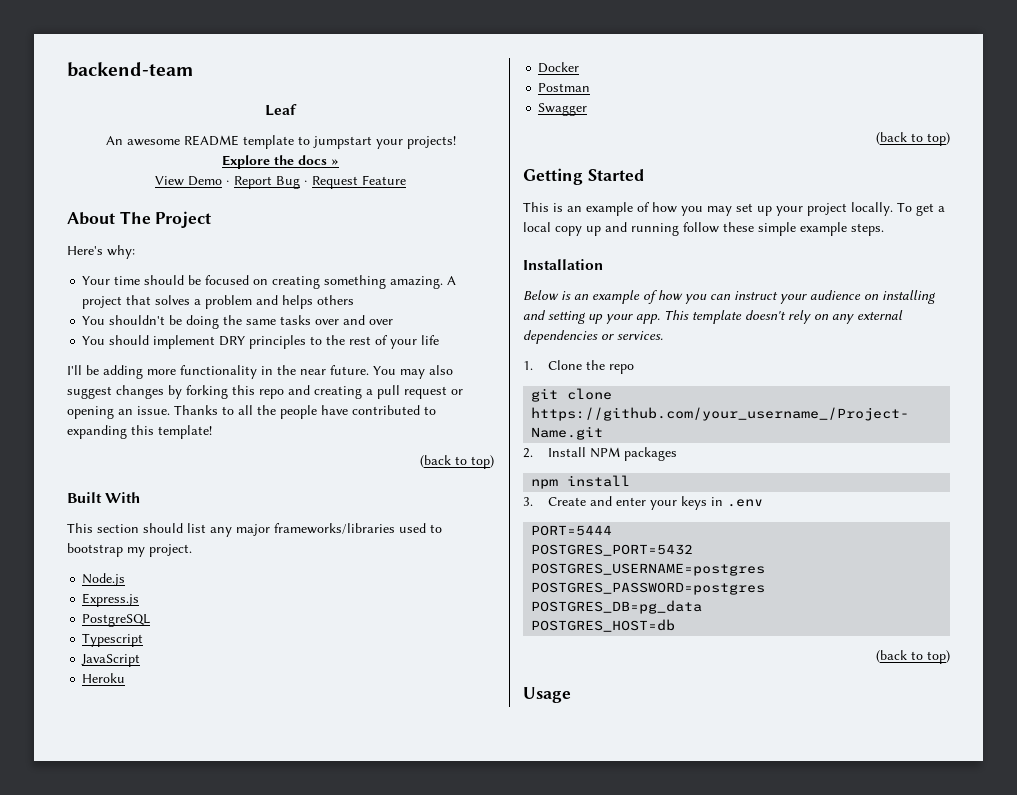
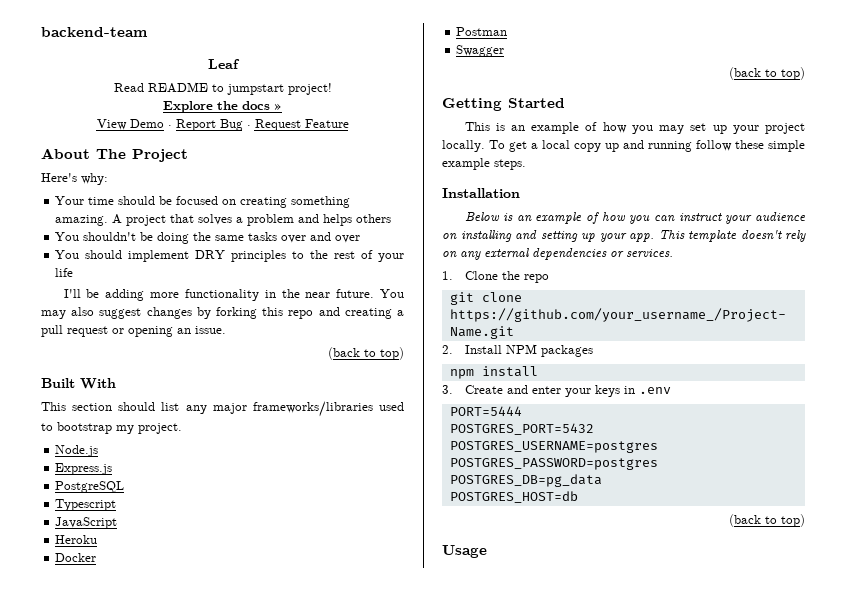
[105,135,456,149] An awesome README template to jumpstart your projects! -> [113,82,332,95] Read README to jumpstart project!
[174,405,436,419] [67,425,212,439] Thanks to all the people have contributed to expanding this template! -> (226, 330) none

